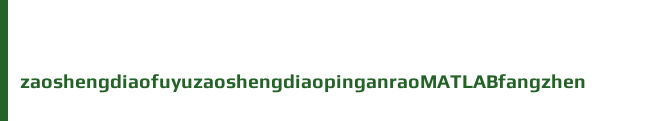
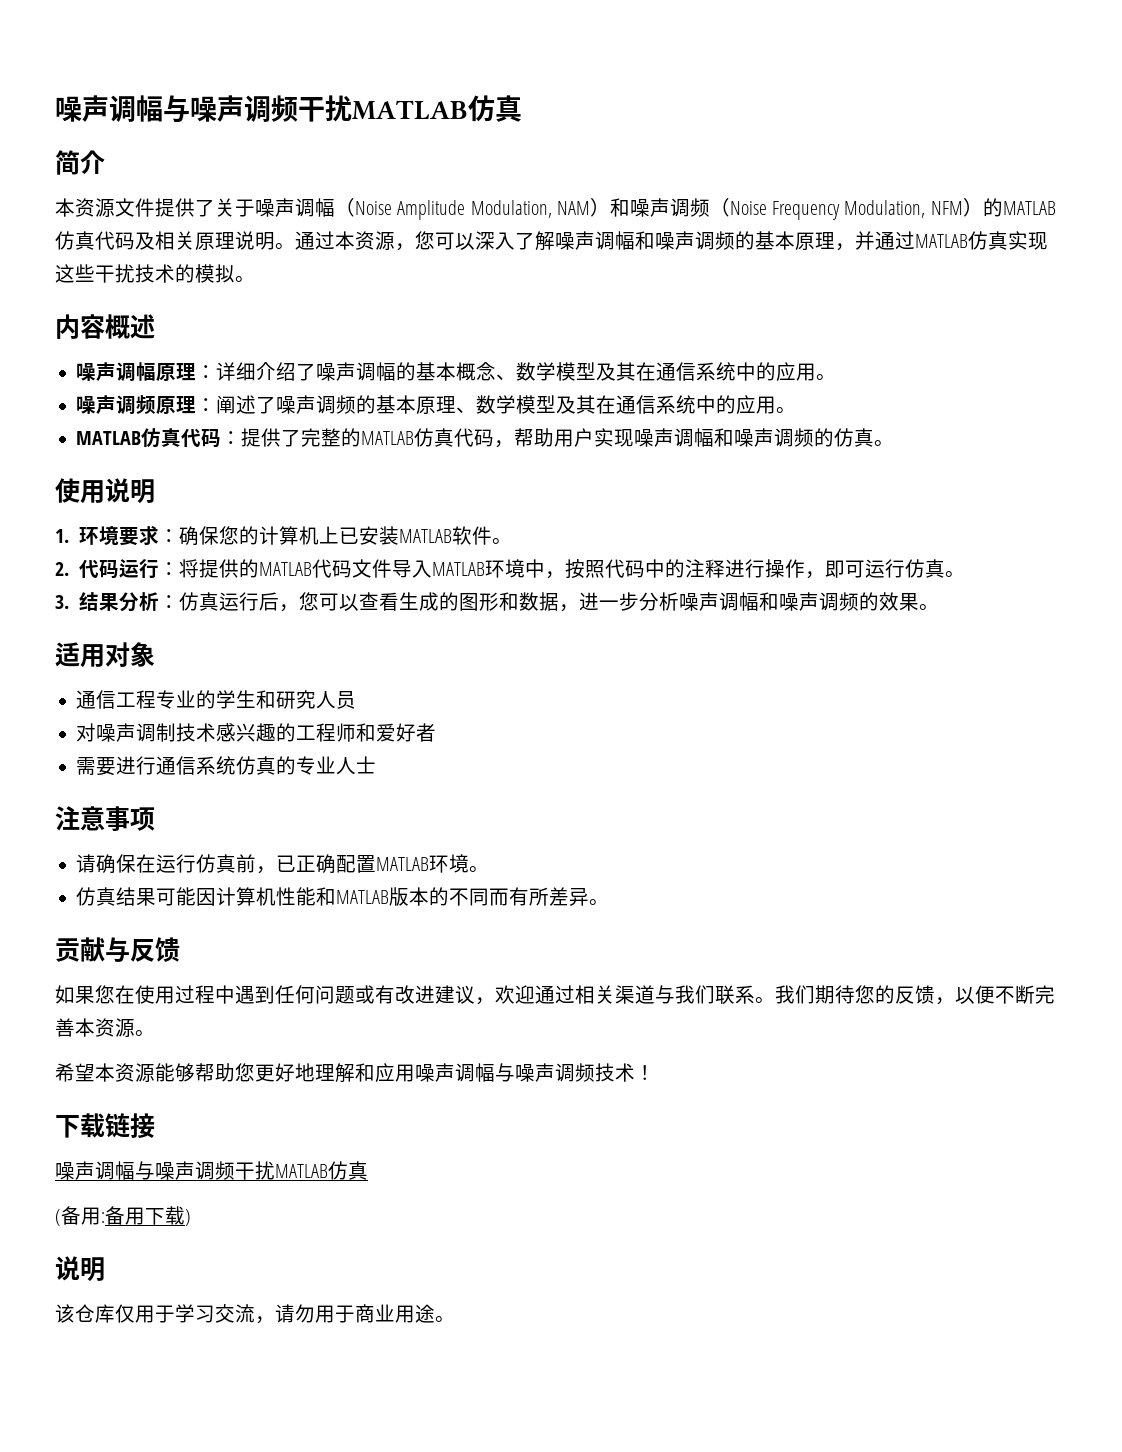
[20,74,586,93] zaoshengdiaofuyuzaoshengdiaopinganraoMATLABfangzhen -> [55,95,522,123] [55,150,105,175] [55,198,1056,220] [55,231,1048,251] [55,264,255,283] [55,314,155,339] [76,362,837,382] [76,395,797,415] [76,428,895,448] [55,478,155,504] [55,525,512,546] [55,559,965,579] [55,592,939,612] [55,642,155,668] [76,690,357,709] [76,723,437,742] [76,756,377,776] [55,806,155,831] [76,854,490,874] [76,887,610,906] [55,937,180,962] [55,985,1055,1005] [55,1018,155,1038] [55,1063,655,1083] [55,1113,155,1138] [55,1161,368,1180] [55,1206,191,1226] [55,1256,105,1282] [55,1304,455,1324] 噪声调幅与噪声调频干扰MATLAB仿真 // 简介 // 本资源文件提供了关于噪声调幅（Noise Amplitude Modulation, NAM）和噪声调频（Noise Frequency Modulation, NFM）的MATLAB仿真代码及相关原理说明。通过本资源，您可以深入了解噪声调幅和噪声调频的基本原理，并通过MATLAB仿真实现这些干扰技术的模拟。 // 内容概述 // 噪声调幅原理：详细介绍了噪声调幅的基本概念、数学模型及其在通信系统中的应用。 // 噪声调频原理：阐述了噪声调频的基本原理、数学模型及其在通信系统中的应用。 // MATLAB仿真代码：提供了完整的MATLAB仿真代码，帮助用户实现噪声调幅和噪声调频的仿真。 // 使用说明 // 1.环境要求：确保您的计算机上已安装MATLAB软件。 // 2.代码运行：将提供的MATLAB代码文件导入MATLAB环境中，按照代码中的注释进行操作，即可运行仿真。 // 3.结果分析：仿真运行后，您可以查看生成的图形和数据，进一步分析噪声调幅和噪声调频的效果。 // 适用对象 // 通信工程专业的学生和研究人员 // 对噪声调制技术感兴趣的工程师和爱好者 // 需要进行通信系统仿真的专业人士 // 注意事项 // 请确保在运行仿真前，已正确配置MATLAB环境。 // 仿真结果可能因计算机性能和MATLAB版本的不同而有所差异。 // 贡献与反馈 // 如果您在使用过程中遇到任何问题或有改进建议，欢迎通过相关渠道与我们联系。我们期待您的反馈，以便不断完善本资源。 // 希望本资源能够帮助您更好地理解和应用噪声调幅与噪声调频技术！ // 下载链接 // 噪声调幅与噪声调频干扰MATLAB仿真 // (备用:备用下载) // 说明 // 该仓库仅用于学习交流，请勿用于商业用途。

